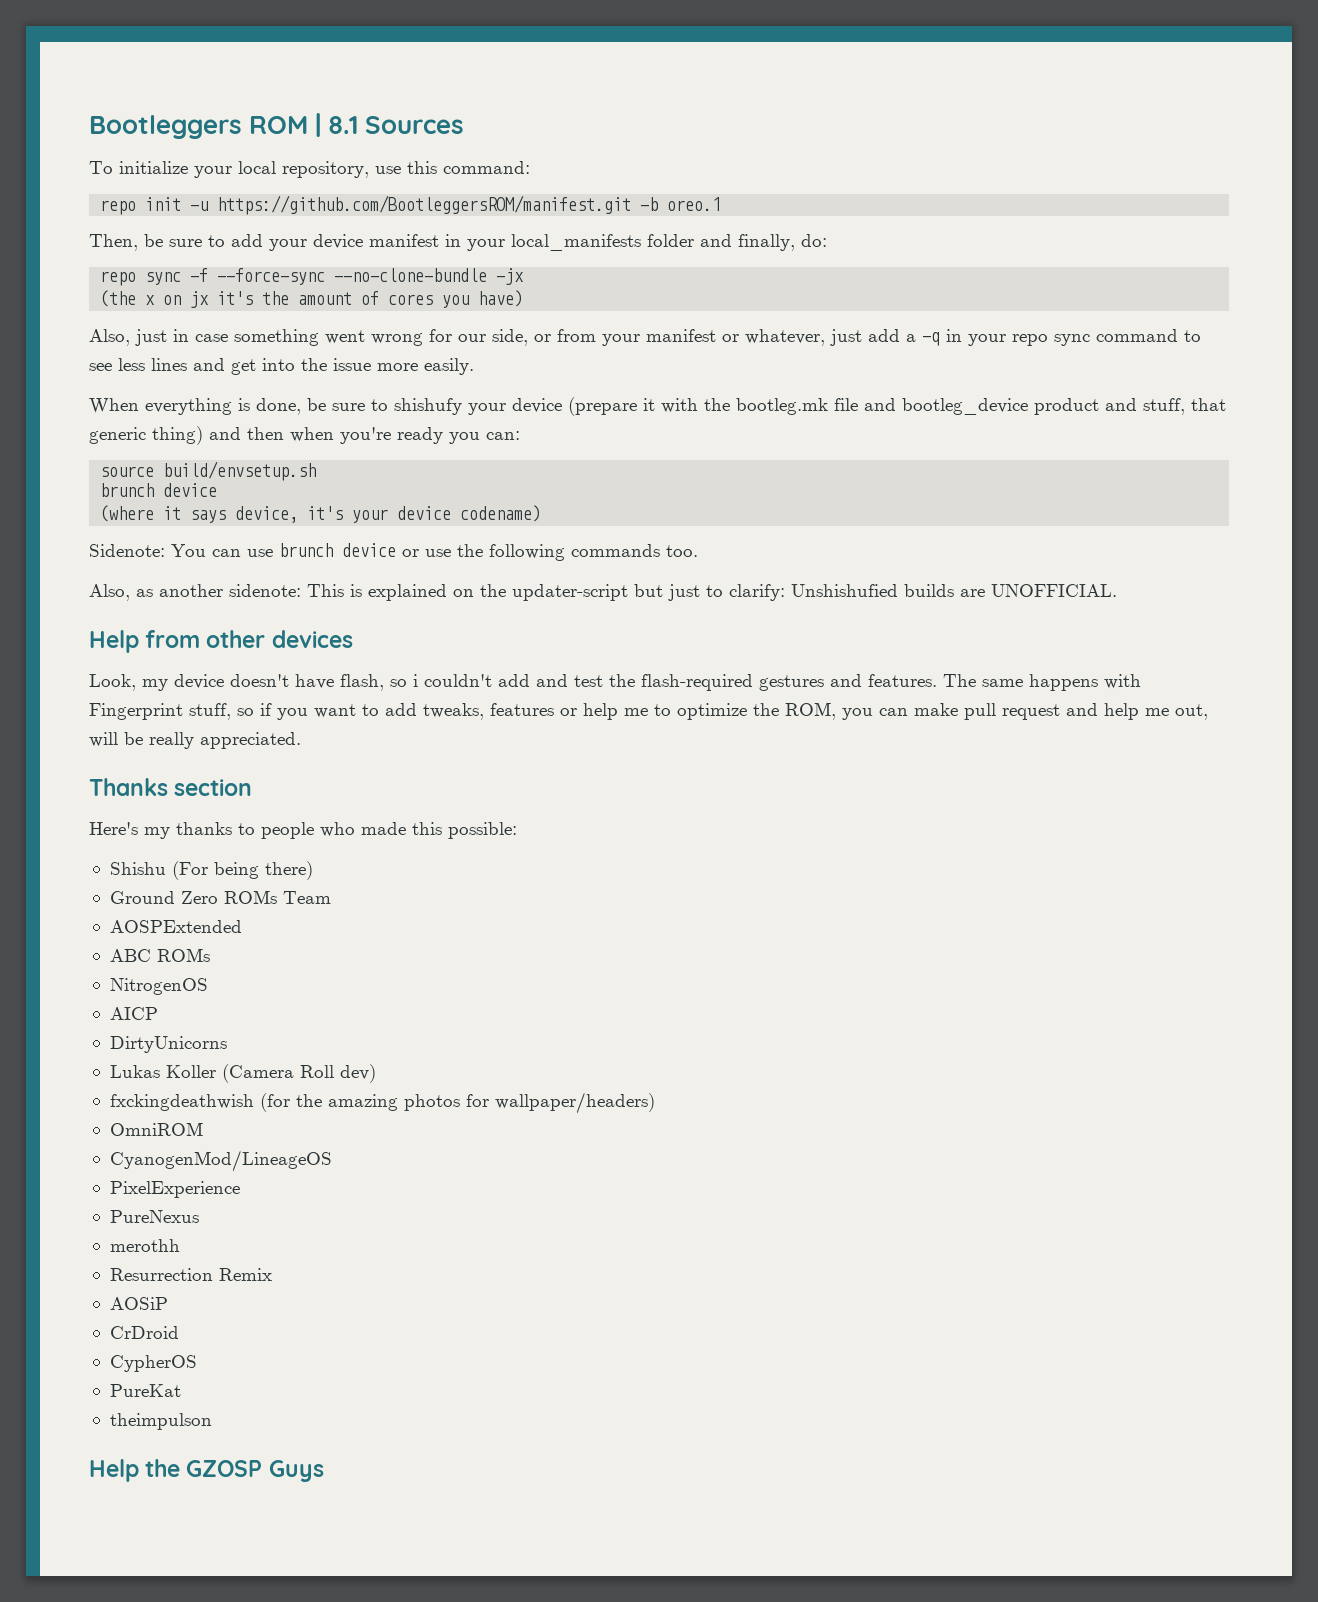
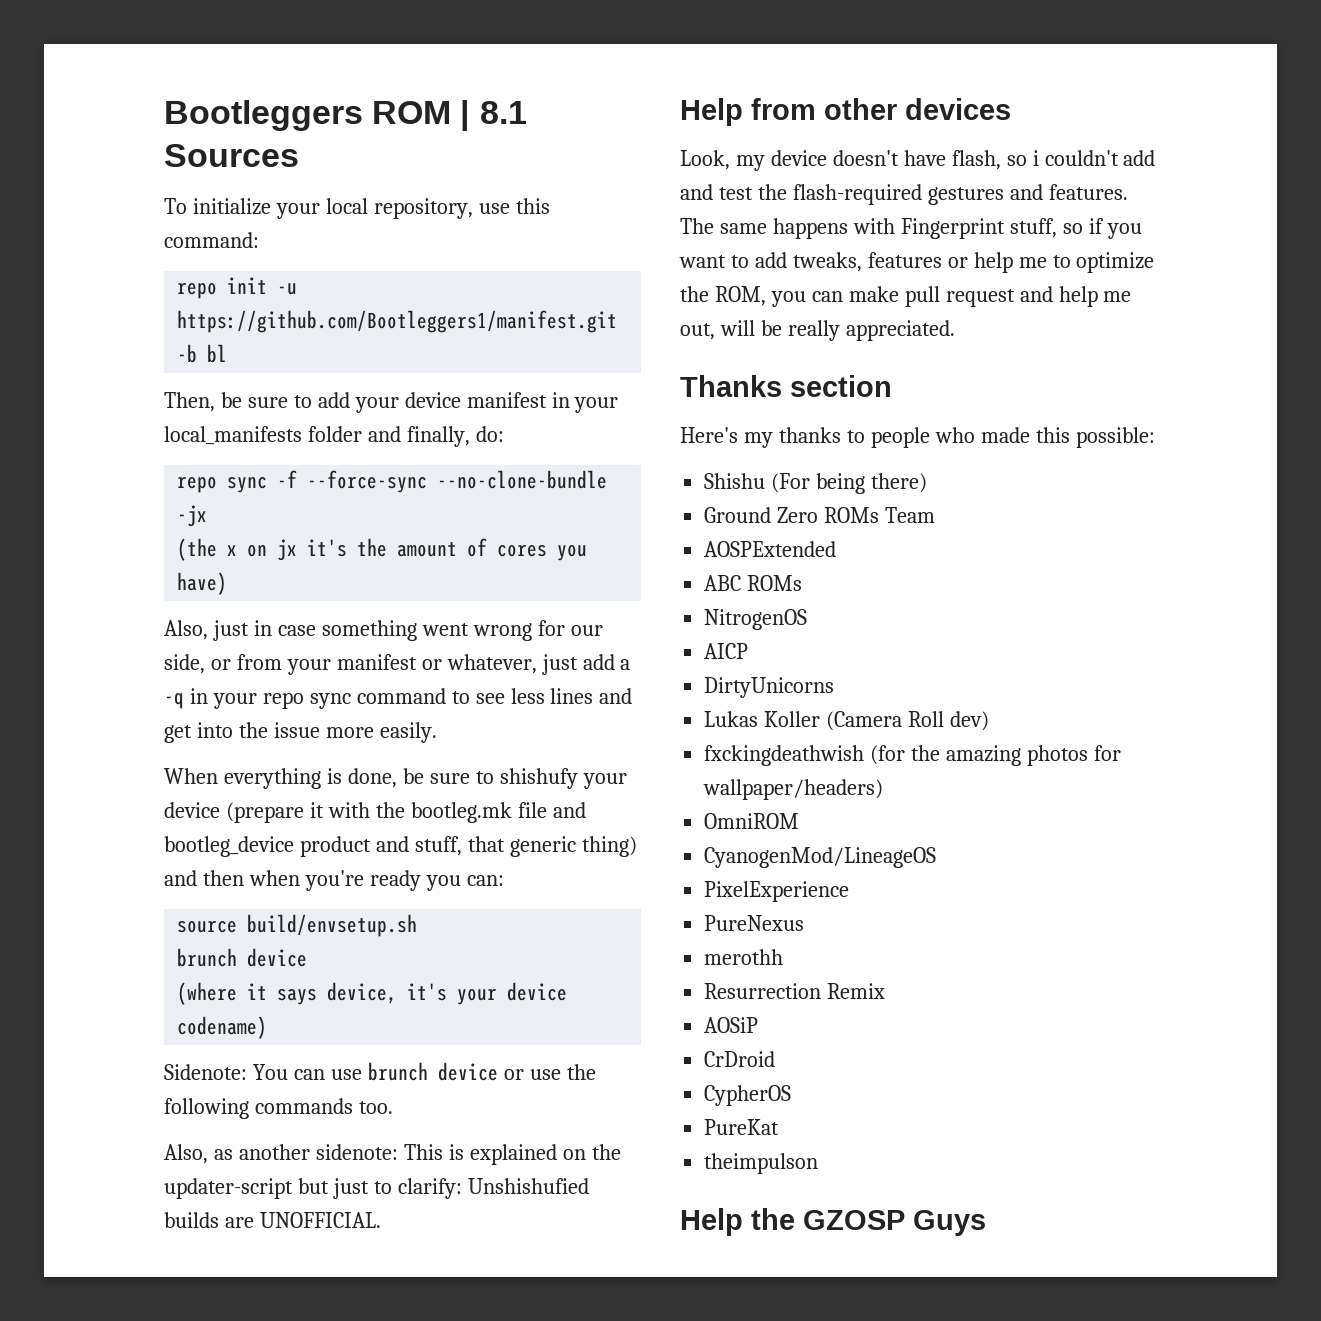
[217,195,722,215] https://github.com/BootleggersROM/manifest.git -b oreo.1 -> [177,310,618,333] [177,344,228,363] https://github.com/Bootleggers1/manifest.git -b bl

